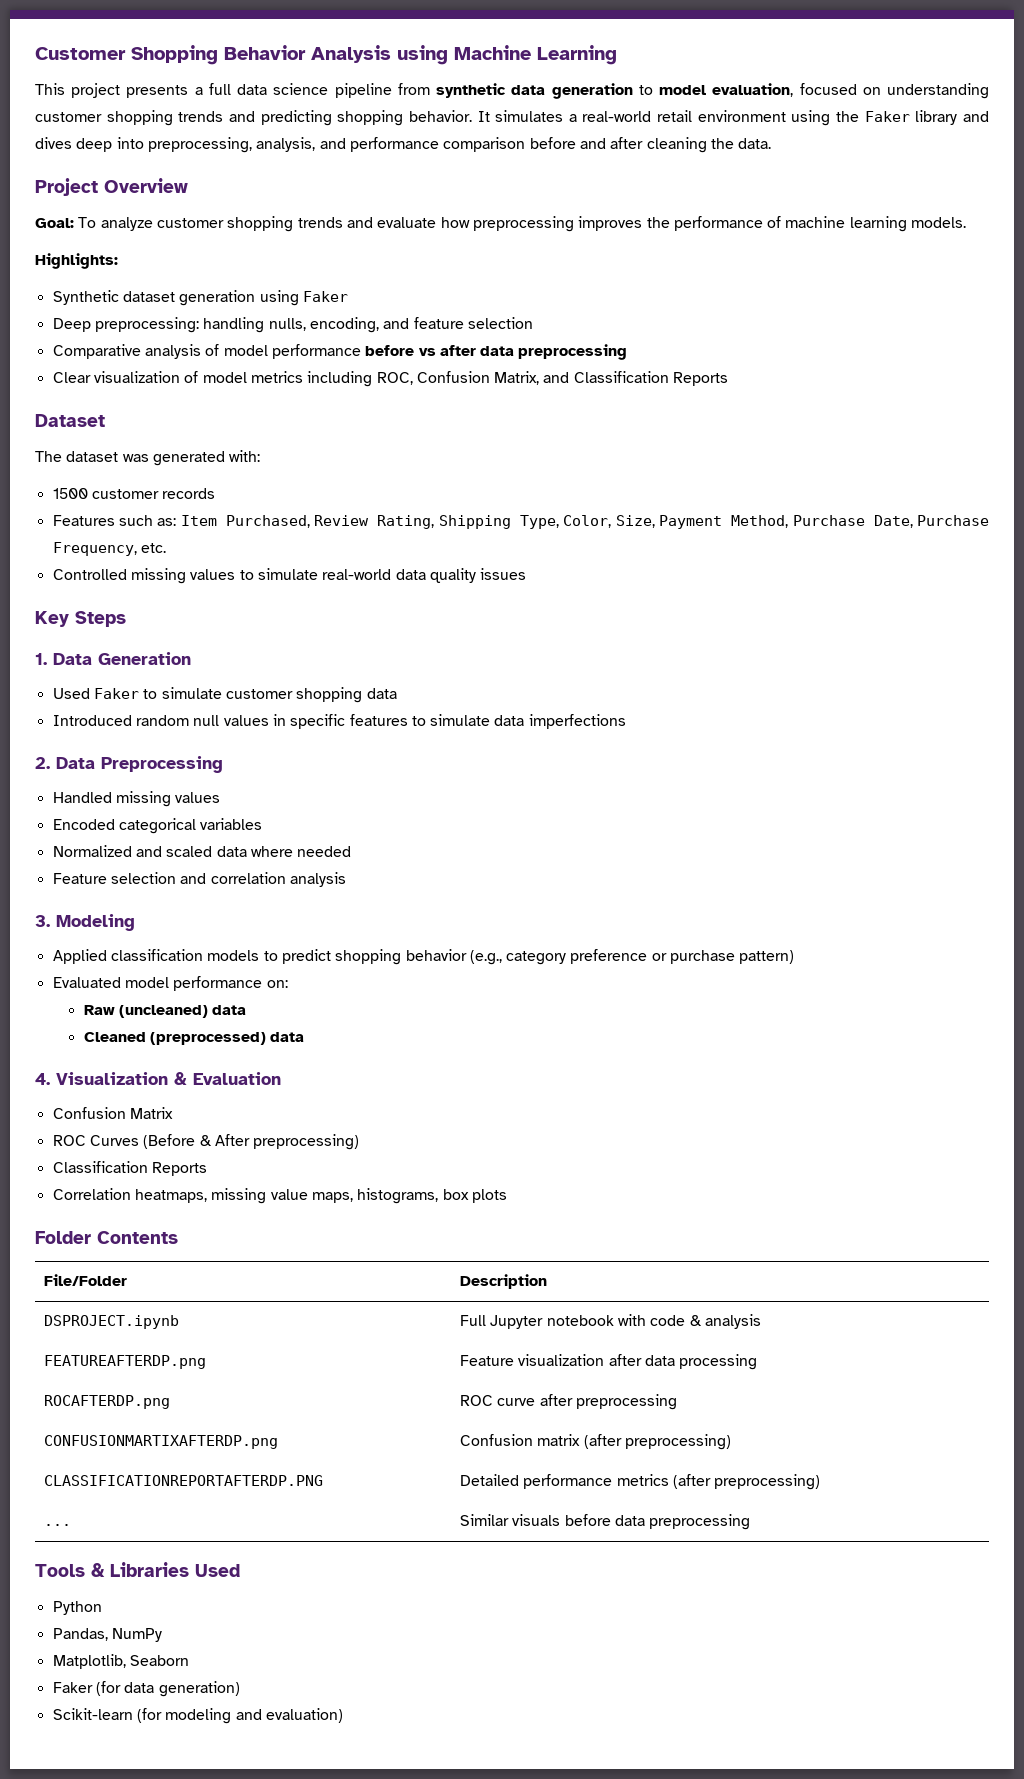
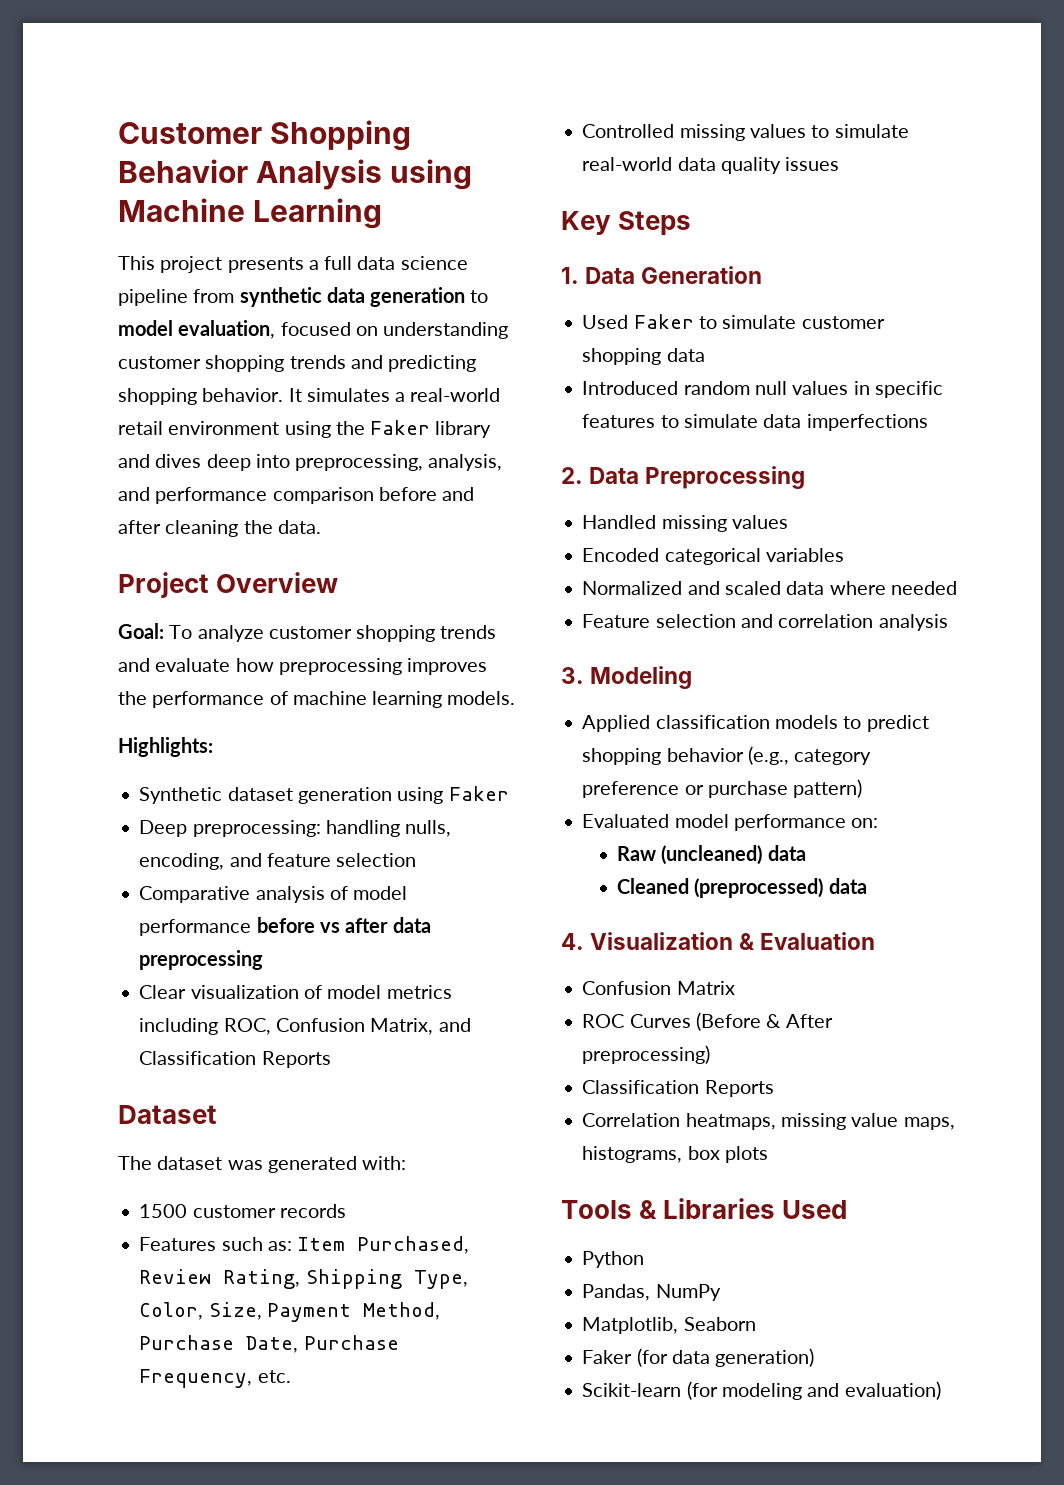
[35,1231,178,1244] [43,1274,127,1286] [459,1274,547,1289] [43,1315,179,1329] [459,1314,761,1329] [43,1355,206,1369] [459,1354,758,1370] [43,1395,170,1409] [459,1394,677,1410] [43,1435,278,1449] [459,1434,731,1450] [43,1475,323,1486] [459,1474,821,1490] [43,1524,71,1526] [459,1514,751,1530] // Folder Contents // File/Folder | Description // DSPROJECT.ipynb | Full Jupyter notebook with code & analysis // FEATUREAFTERDP.png | Feature visualization after data processing // ROCAFTERDP.png | ROC curve after preprocessing // CONFUSIONMARTIXAFTERDP.png | Confusion matrix (after preprocessing) // CLASSIFICATIONREPORTAFTERDP.PNG | Detailed performance metrics (after preprocessing) // ... | Similar visuals before data preprocessing -> (768, 1154) none

